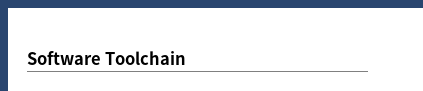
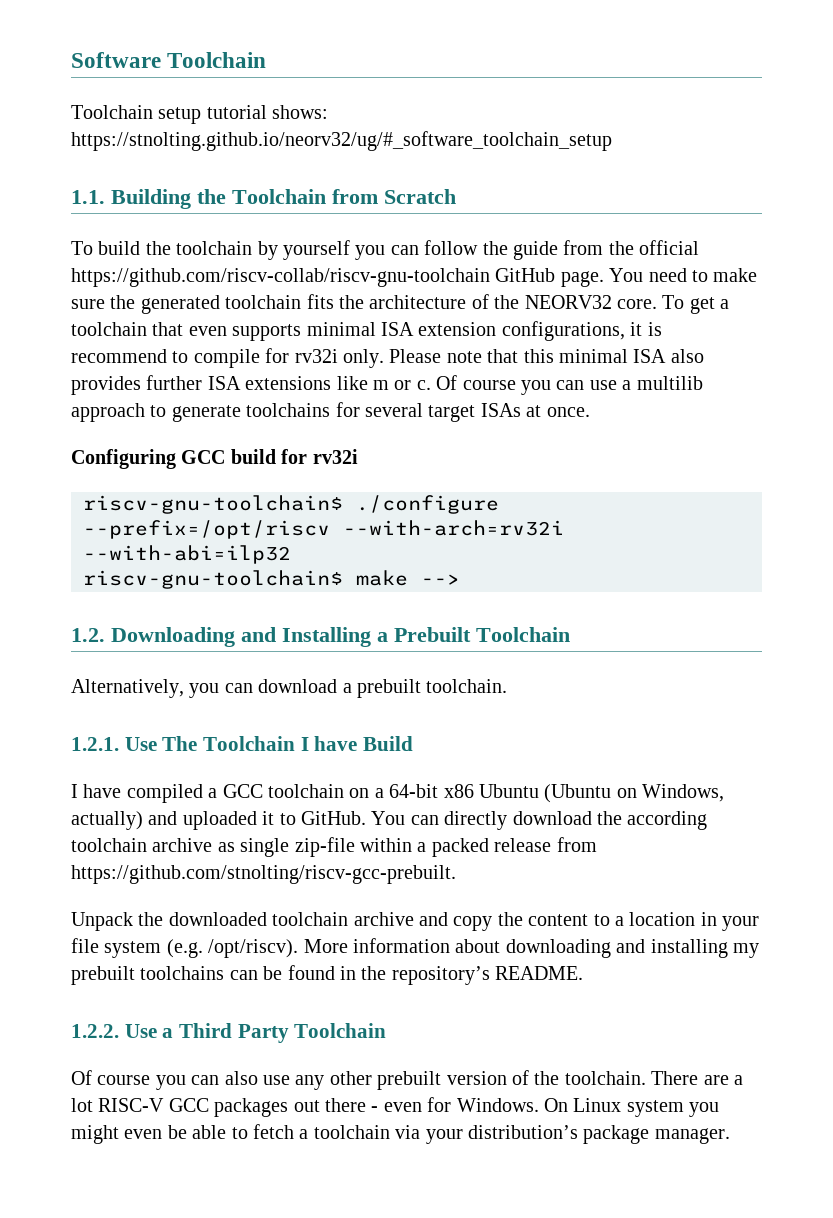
(187, 58) none -> [71,105,329,124] [71,131,612,151] [71,189,456,209] [71,240,700,260] [71,268,758,287] [71,294,730,314] [71,321,662,341] [71,348,704,368] [71,375,703,395] [71,402,590,422] [71,449,358,469] [83,495,499,514] [83,520,564,539] [83,545,291,564] [83,570,460,589] [71,627,570,647] [71,679,508,698] [71,736,414,751] [71,784,725,803] [71,811,708,830] [71,837,597,857] [71,865,456,884] [71,912,760,931] [71,938,759,958] [71,965,584,985] [71,1023,387,1043] [71,1070,743,1090] [71,1097,720,1117] [71,1124,730,1144] // Toolchain setup tutorial shows: https://stnolting.github.io/neorv32/ug/#_software_toolchain_setup // 1.1. Building the Toolchain from Scratch // To build the toolchain by yourself you can follow the guide from the official https://github.com/riscv-collab/riscv-gnu-toolchain GitHub page. You need to make sure the generated toolchain fits the architecture of the NEORV32 core. To get a toolchain that even supports minimal ISA extension configurations, it is recommend to compile for rv32i only. Please note that this minimal ISA also provides further ISA extensions like m or c. Of course you can use a multilib approach to generate toolchains for several target ISAs at once. // Configuring GCC build for rv32i // riscv-gnu-toolchain$ ./configure --prefix=/opt/riscv --with-arch=rv32i --with-abi=ilp32 // riscv-gnu-toolchain$ make --> // 1.2. Downloading and Installing a Prebuilt Toolchain // Alternatively, you can download a prebuilt toolchain. // 1.2.1. Use The Toolchain I have Build // I have compiled a GCC toolchain on a 64-bit x86 Ubuntu (Ubuntu on Windows, actually) and uploaded it to GitHub. You can directly download the according toolchain archive as single zip-file within a packed release from https://github.com/stnolting/riscv-gcc-prebuilt. // Unpack the downloaded toolchain archive and copy the content to a location in your file system (e.g. /opt/riscv). More information about downloading and installing my prebuilt toolchains can be found in the repository’s README. // 1.2.2. Use a Third Party Toolchain // Of course you can also use any other prebuilt version of the toolchain. There are a lot RISC-V GCC packages out there - even for Windows. On Linux system you might even be able to fetch a toolchain via your distribution’s package manager.

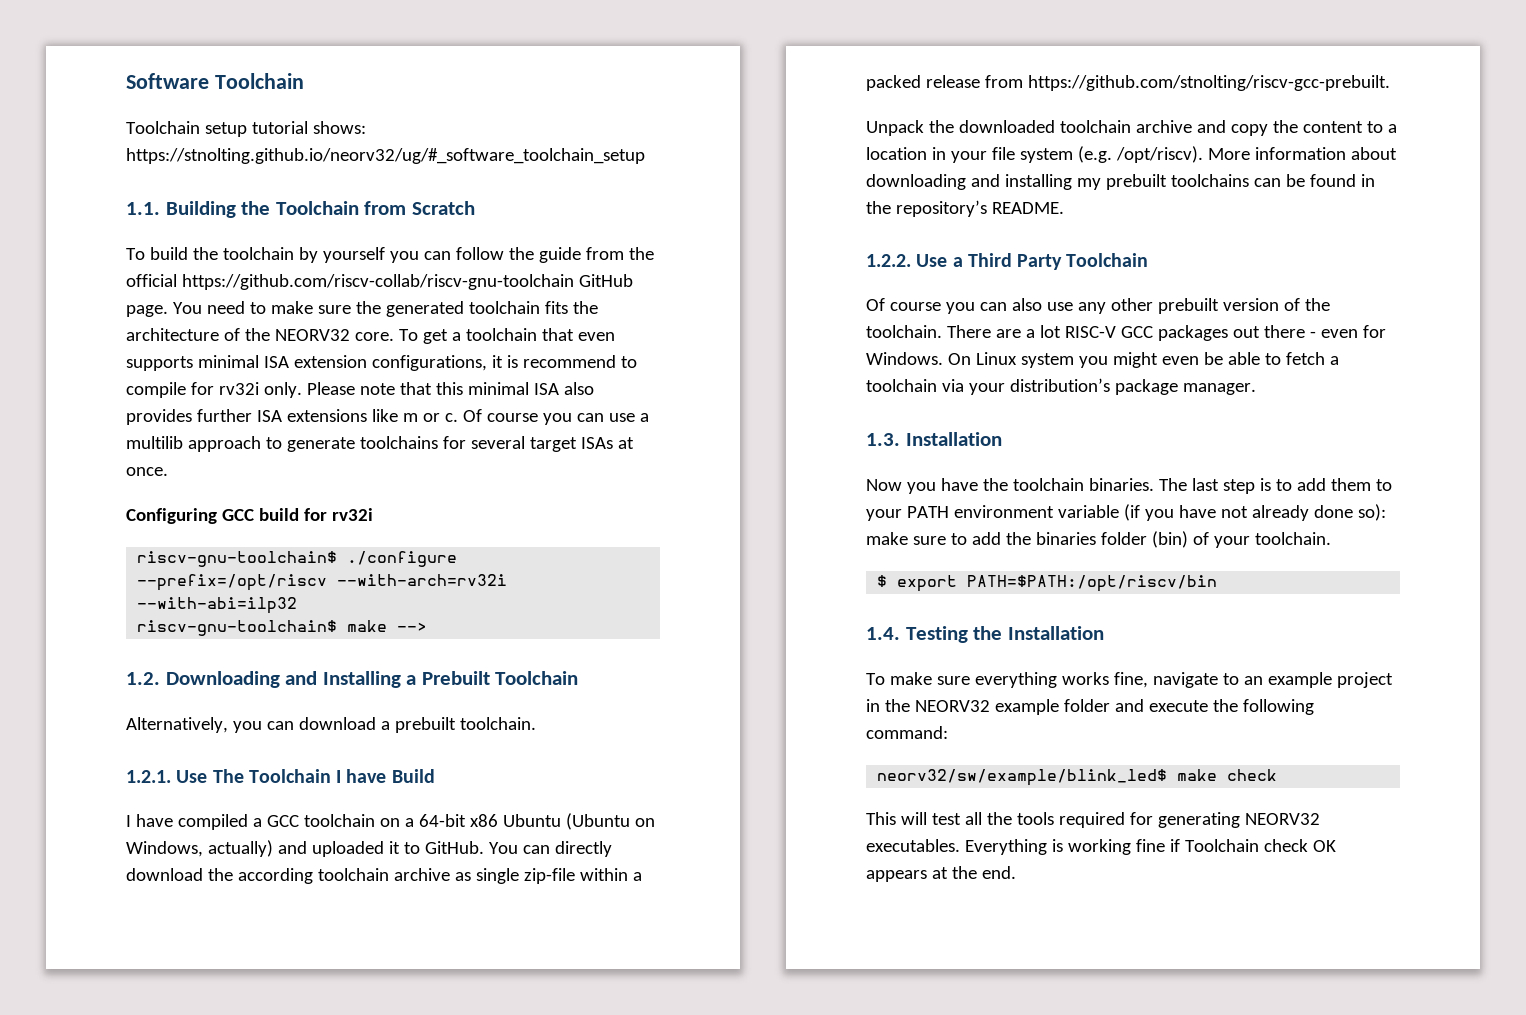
(730, 1136) none -> [866,432,1002,446] [866,478,1392,494] [866,504,1386,521] [866,531,1331,548] [877,575,1218,592] [866,626,1104,643] [866,672,1393,688] [866,699,1314,715] [866,726,948,739] [877,769,1278,786] [866,812,1320,828] [866,839,1336,855] [866,866,1016,882] // 1.3. Installation // Now you have the toolchain binaries. The last step is to add them to your PATH environment variable (if you have not already done so): make sure to add the binaries folder (bin) of your toolchain. // $ export PATH=$PATH:/opt/riscv/bin // 1.4. Testing the Installation // To make sure everything works fine, navigate to an example project in the NEORV32 example folder and execute the following command: // neorv32/sw/example/blink_led$ make check // This will test all the tools required for generating NEORV32 executables. Everything is working fine if Toolchain check OK appears at the end.

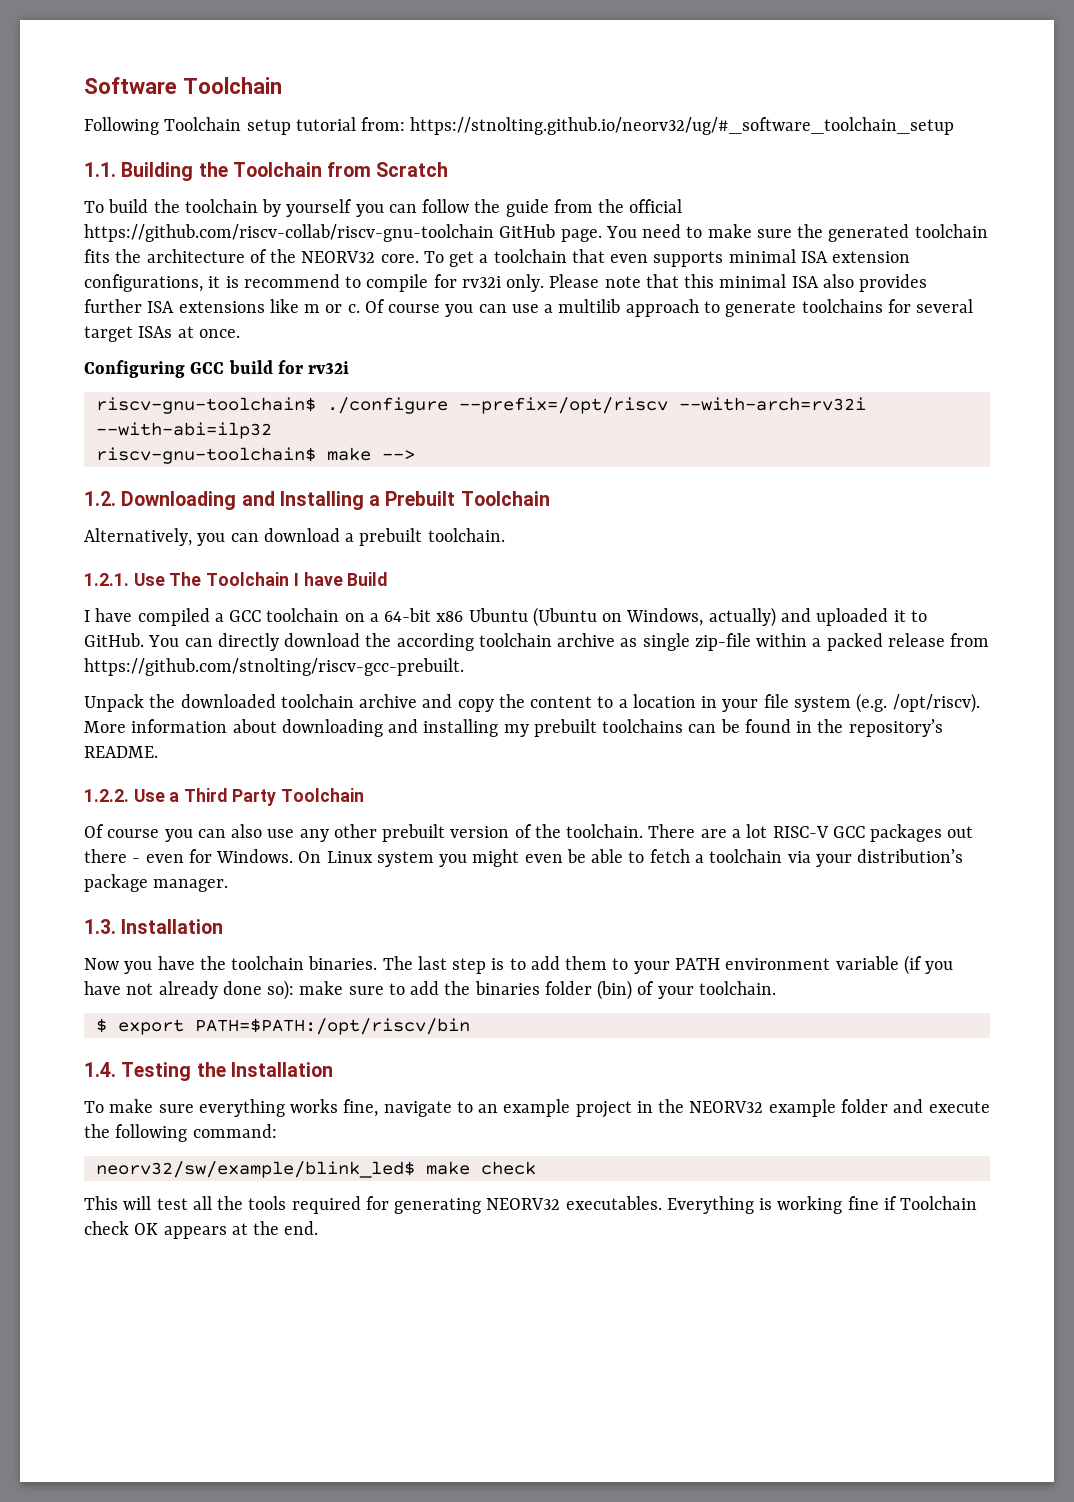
(304, 81) none -> [84,117,159,135] Following
[312,121,366,134] shows: -> [361,117,406,131] from:

